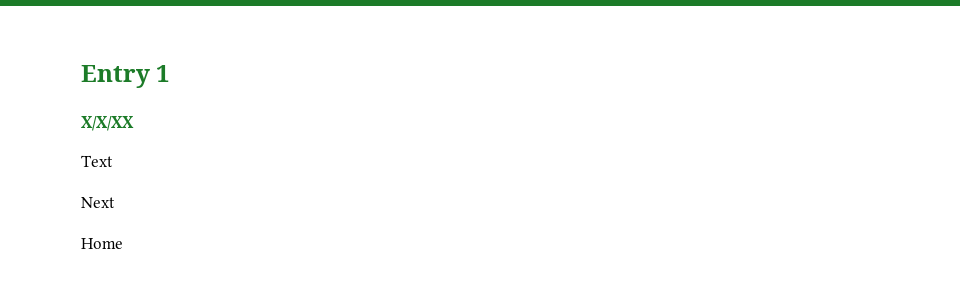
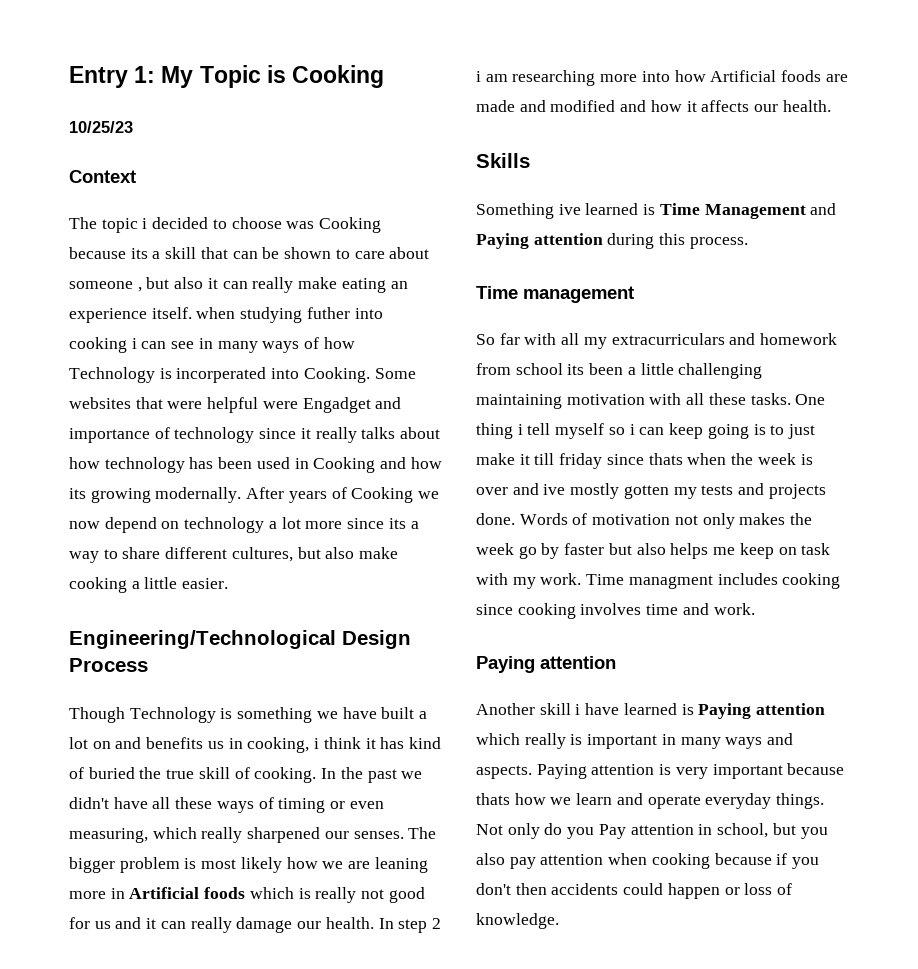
[156,65,170,82] [81,116,134,131] [81,155,113,167] [81,197,115,208] [81,238,123,249] 1 // X/X/XX // Text // Next // Home -> [134,65,385,88] [69,121,133,133] [69,170,136,183] [69,217,382,233] [69,247,430,259] [69,277,408,293] [69,307,383,323] [69,337,355,353] [69,367,416,383] [69,397,402,413] [69,427,441,443] [69,457,442,473] [69,487,440,503] [69,517,419,533] [69,547,399,563] [69,577,229,593] [69,630,411,649] [69,658,148,672] [69,707,428,723] [69,737,441,753] [69,767,423,783] [69,797,384,813] [69,827,437,843] [69,857,428,873] [69,887,425,903] [69,917,441,933] [476,70,848,86] [476,100,831,112] [476,153,530,168] [476,203,837,219] [476,233,748,249] [476,286,634,303] [476,333,838,349] [476,363,763,379] [476,393,826,409] [476,423,815,439] [476,453,813,469] [476,483,826,499] [476,513,813,529] [476,543,831,559] [476,573,841,589] [476,603,755,619] [476,656,616,673] [476,703,826,719] [476,733,794,749] [476,763,845,779] [476,793,825,809] [476,823,828,839] [476,853,820,869] [476,883,793,899] [476,913,559,929] 1: My Topic is Cooking // 10/25/23 // Context // The topic i decided to choose was Cooking because its a skill that can be shown to care about someone , but also it can really make eating an experience itself. when studying futher into cooking i can see in many ways of how Technology is incorperated into Cooking. Some websites that were helpful were Engadget and importance of technology since it really talks about how technology has been used in Cooking and how its growing modernally. After years of Cooking we now depend on technology a lot more since its a way to share different cultures, but also make cooking a little easier. // Engineering/Technological Design Process // Though Technology is something we have built a lot on and benefits us in cooking, i think it has kind of buried the true skill of cooking. In the past we didn't have all these ways of timing or even measuring, which really sharpened our senses. The bigger problem is most likely how we are leaning more in Artificial foods which is really not good for us and it can really damage our health. In step 2 i am researching more into how Artificial foods are made and modified and how it affects our health. // Skills // Something ive learned is Time Management and Paying attention during this process. // Time management // So far with all my extracurriculars and homework from school its been a little challenging maintaining motivation with all these tasks. One thing i tell myself so i can keep going is to just make it till friday since thats when the week is over and ive mostly gotten my tests and projects done. Words of motivation not only makes the week go by faster but also helps me keep on task with my work. Time managment includes cooking since cooking involves time and work. // Paying attention // Another skill i have learned is Paying attention which really is important in many ways and aspects. Paying attention is very important because thats how we learn and operate everyday things. Not only do you Pay attention in school, but you also pay attention when cooking because if you don't then accidents could happen or loss of knowledge.

